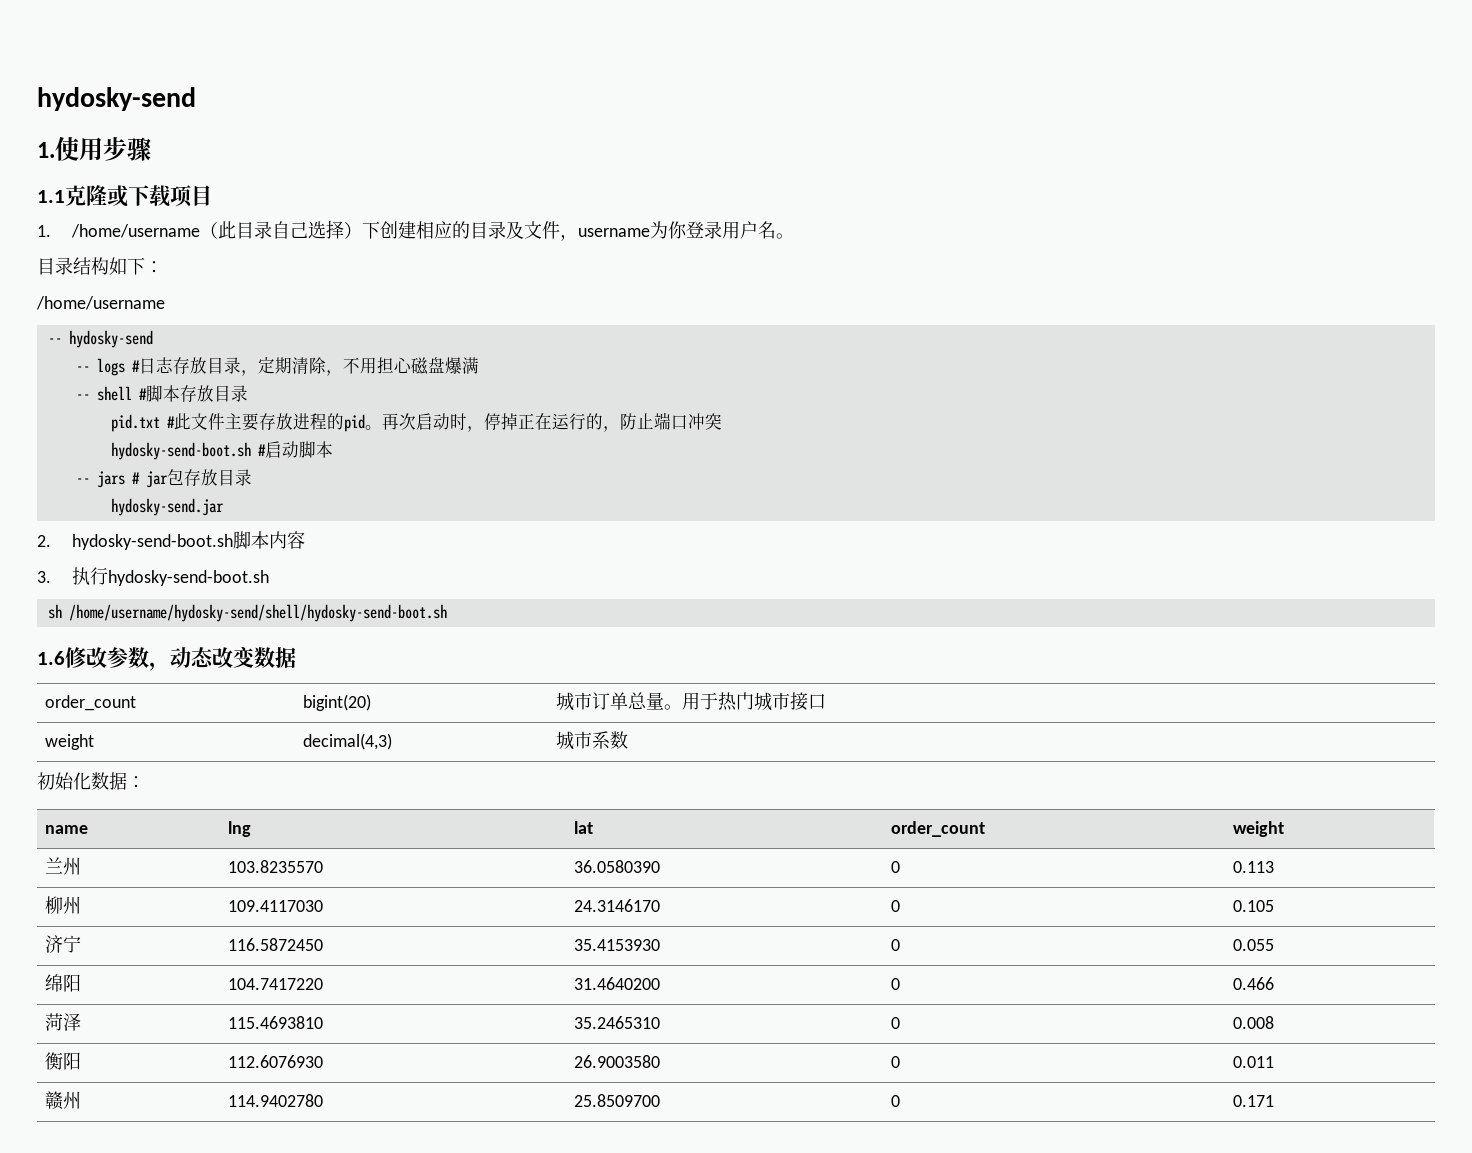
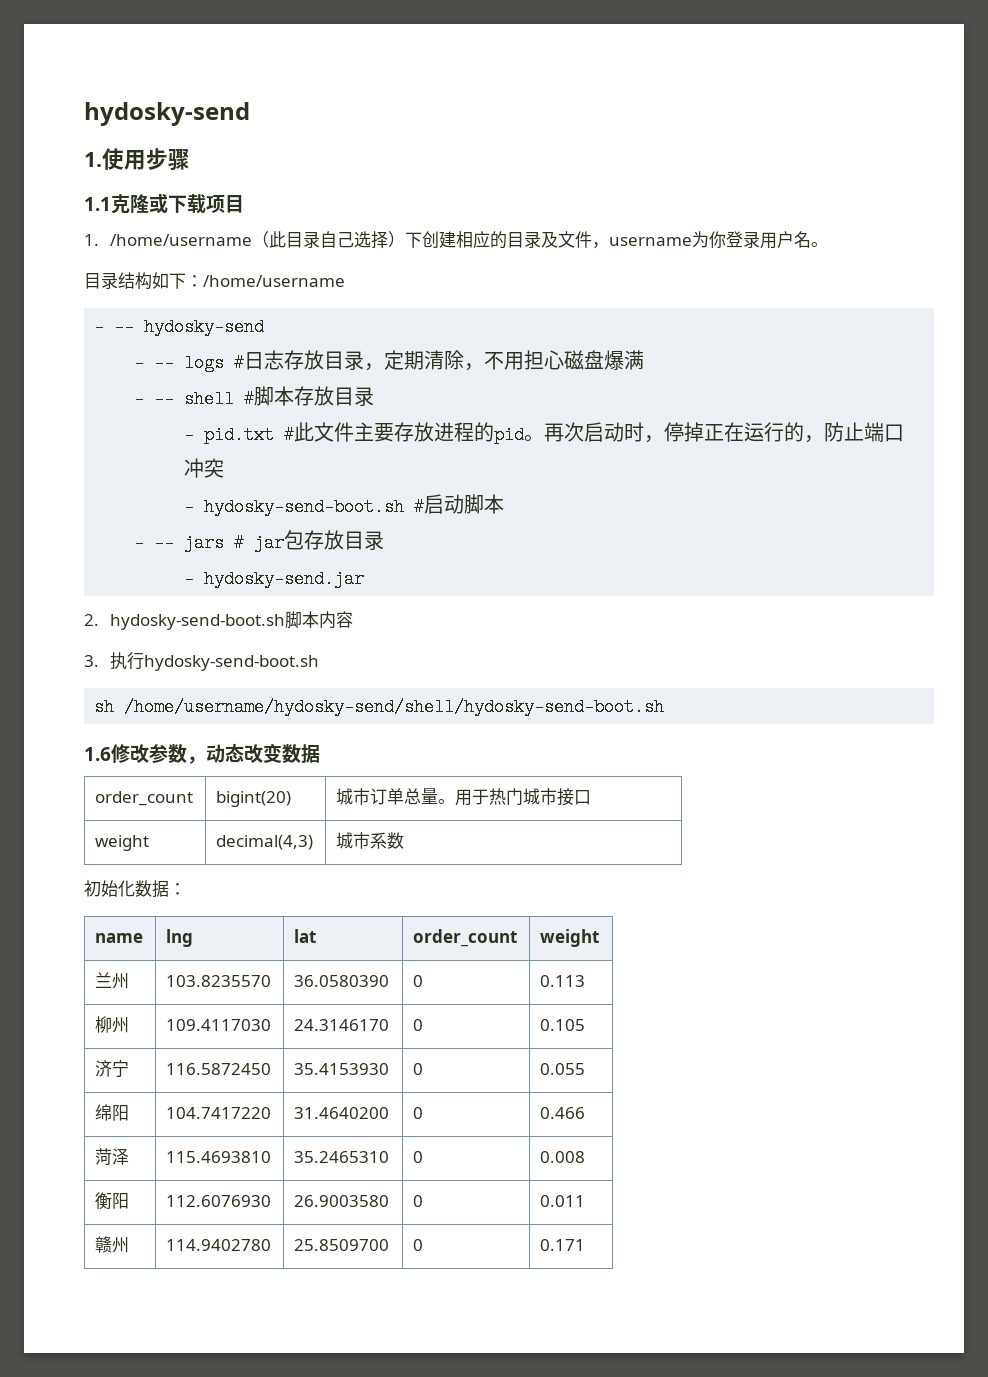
(163, 267) // -> (203, 281) none
(165, 303) none -> [94,318,105,336] -
(153, 339) none -> [134,354,145,372] -
(479, 365) none -> [134,390,145,408] -
(248, 393) none -> [184,426,195,444] -
(722, 421) none -> [184,498,195,516] -
(333, 449) none -> [134,534,145,552] -
(252, 477) none -> [184,570,195,588] -

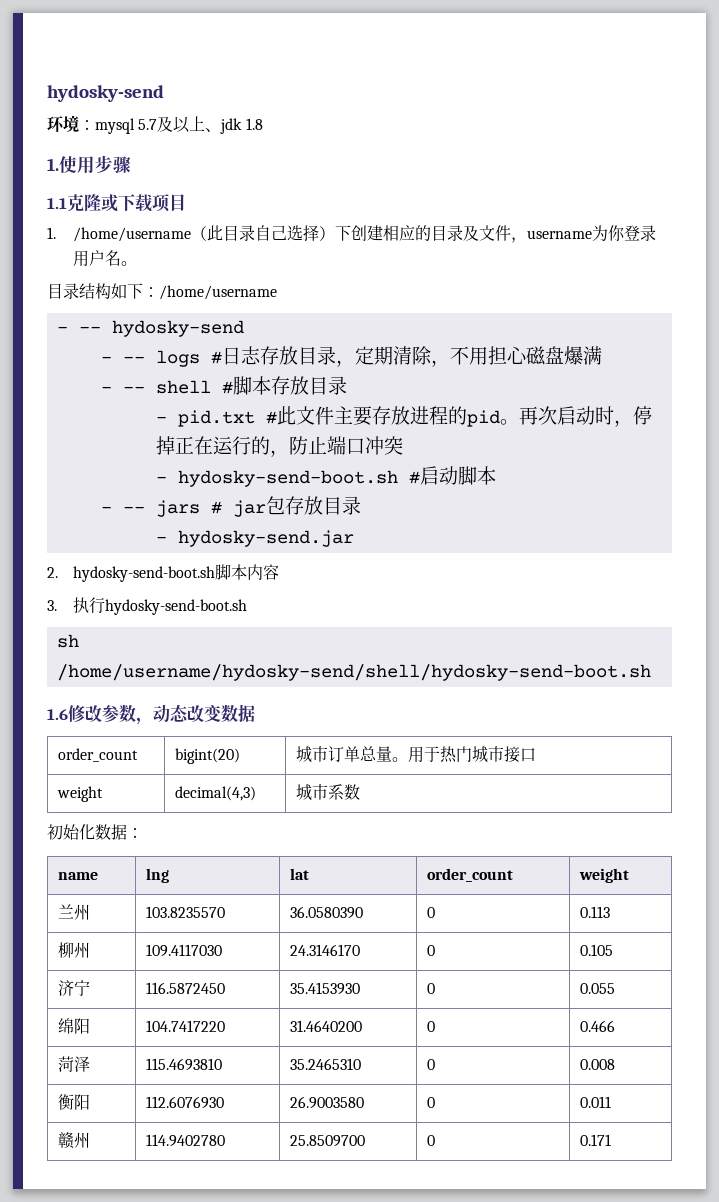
[84,102,250,126] hydosky-send -> [47,85,164,102] [47,115,263,134] hydosky-send // 环境：mysql 5.7及以上、jdk 1.8

